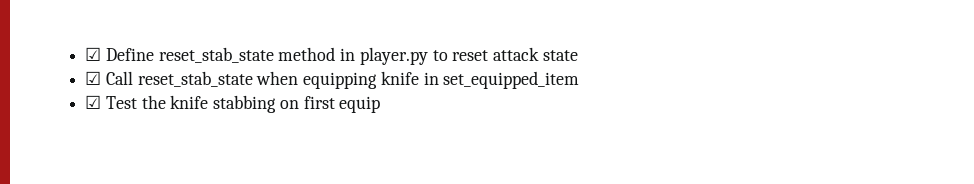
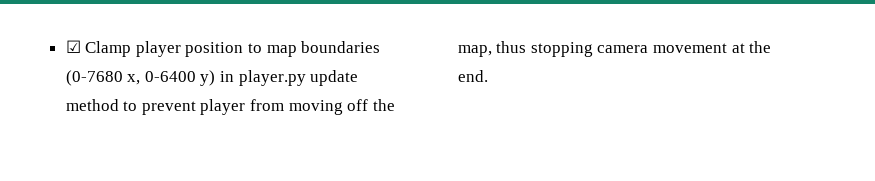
[85,47,578,65] [85,71,580,89] [85,95,381,113] ☑ Define reset_stab_state method in player.py to reset attack state // ☑ Call reset_stab_state when equipping knife in set_equipped_item // ☑ Test the knife stabbing on first equip -> [65,40,381,57] [65,70,359,86] [65,99,395,115] [457,41,772,57] [457,70,488,82] ☑ Clamp player position to map boundaries (0-7680 x, 0-6400 y) in player.py update method to prevent player from moving off the map, thus stopping camera movement at the end.

